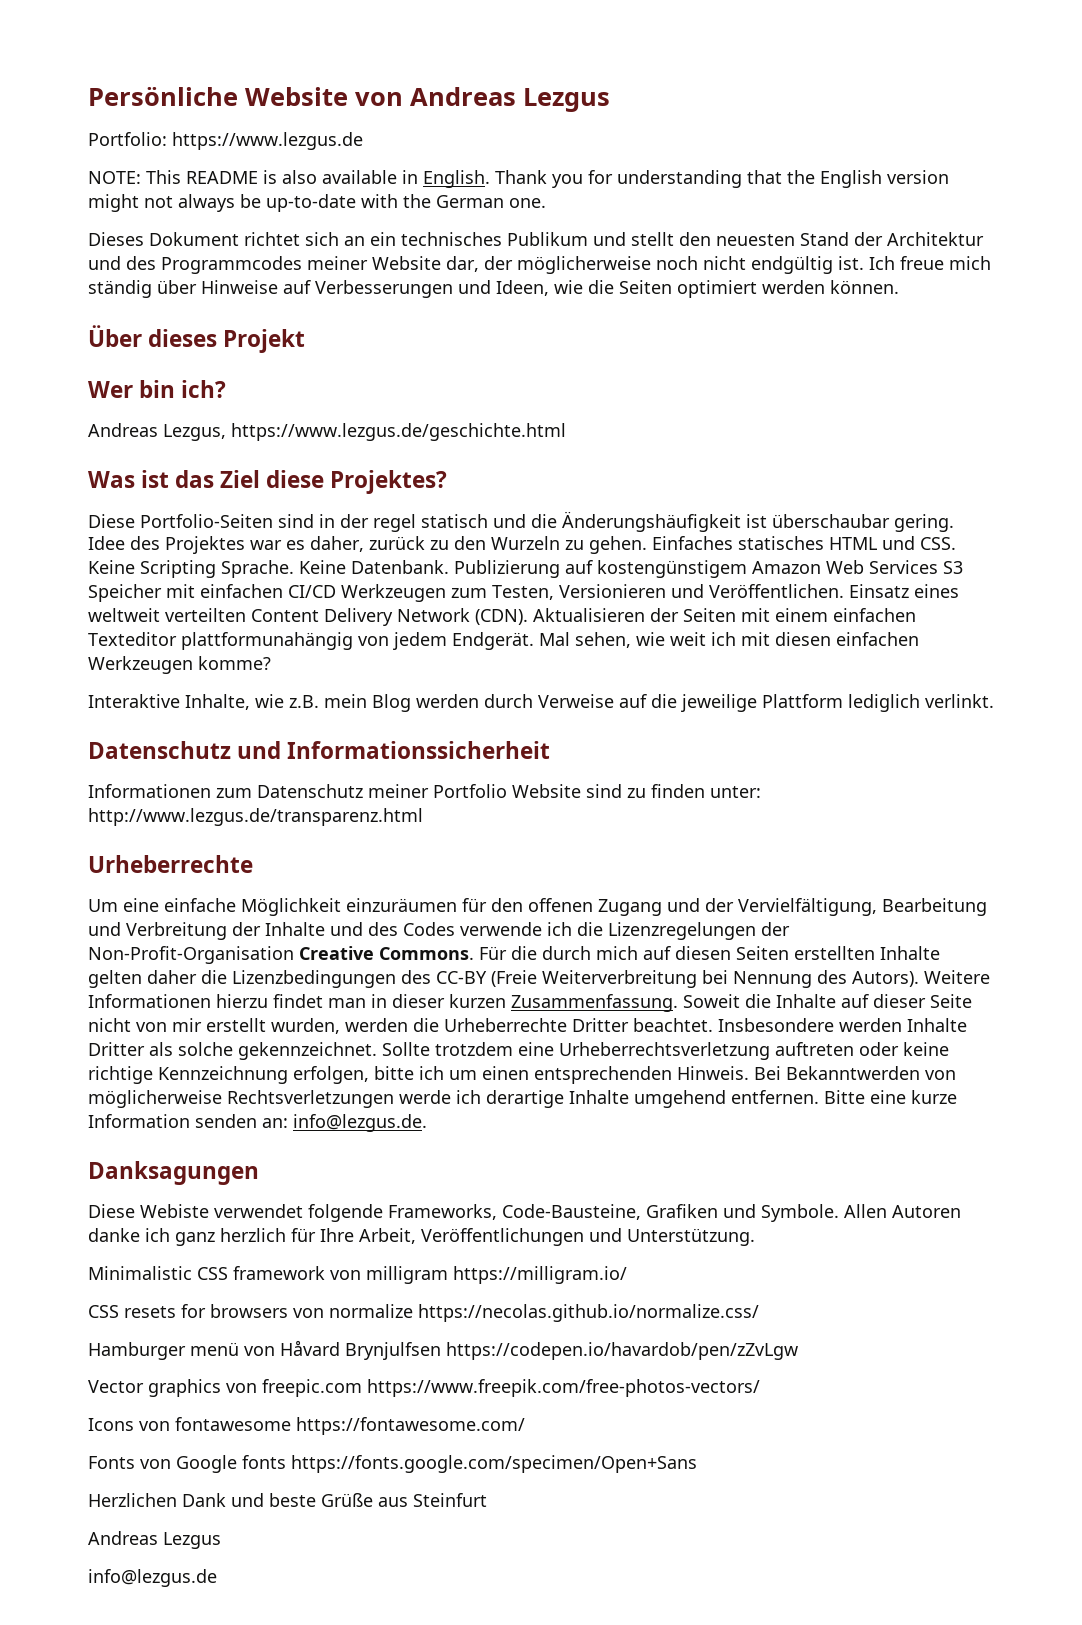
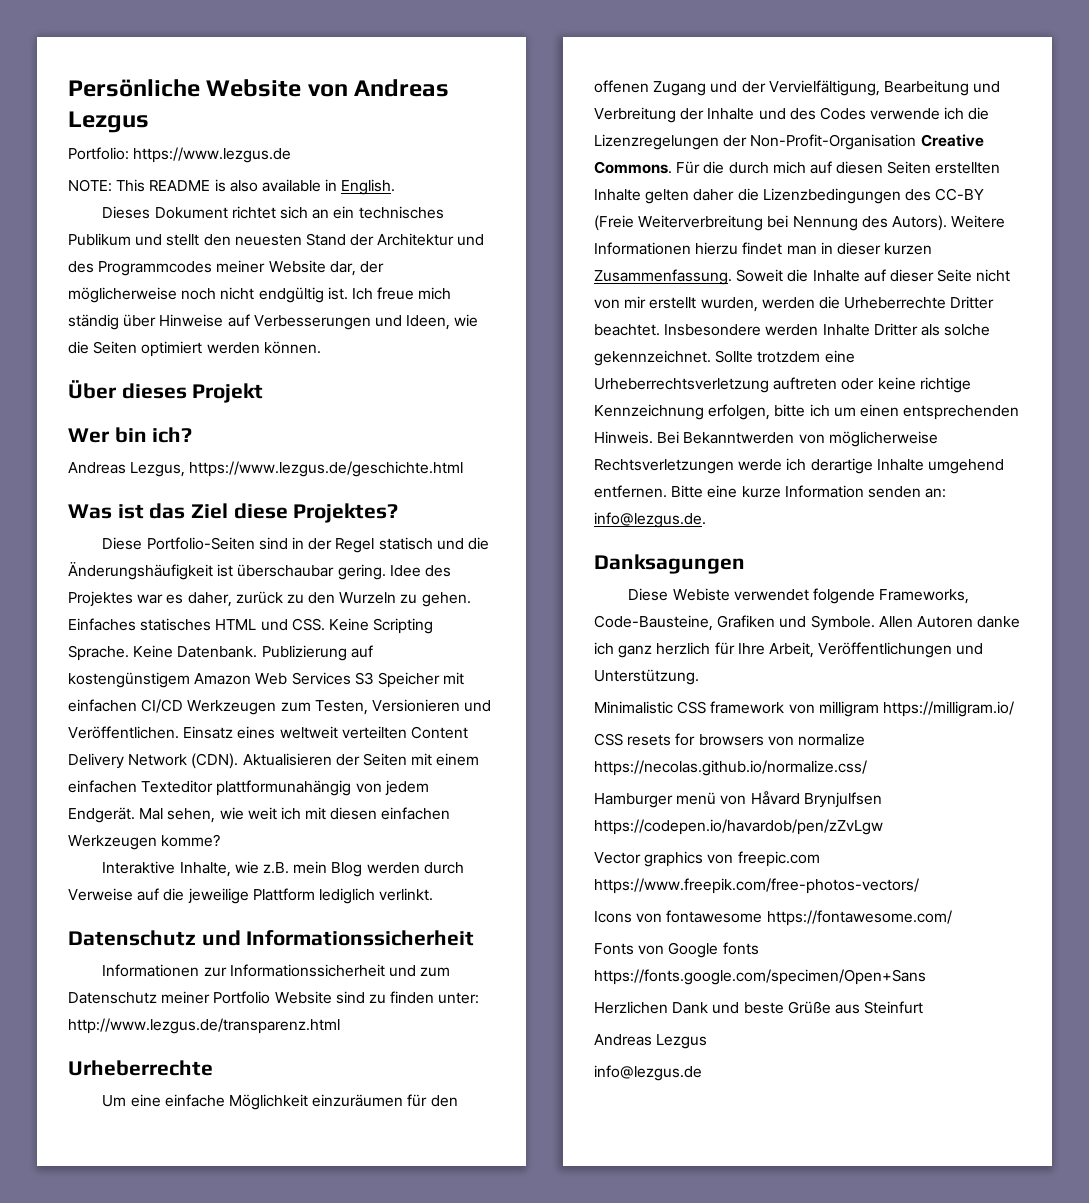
[495,170,949,188] [88,194,546,212] Thank you for understanding that the English version might not always be up-to-date with the German one. -> (396, 187) none
[373,514,416,532] regel -> [335,538,375,553] Regel
(211, 791) none -> [203,964,417,977] zur Informationssicherheit und

